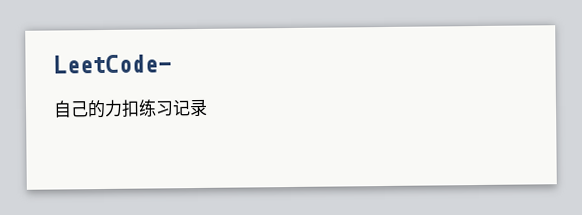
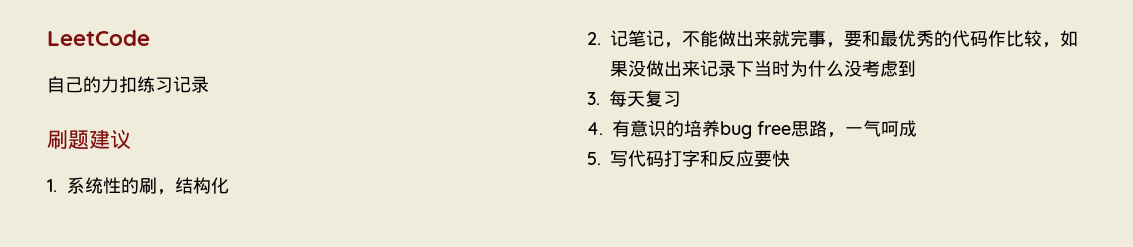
[53,54,171,74] LeetCode- -> [47,30,150,46] LeetCode
(208, 107) none -> [47,130,131,150] [47,177,230,195] [587,30,1078,48] [610,60,916,77] [587,90,681,107] [587,120,917,139] [587,150,790,167] // 刷题建议 // 1.系统性的刷，结构化 // 2.记笔记，不能做出来就完事，要和最优秀的代码作比较，如果没做出来记录下当时为什么没考虑到 // 3.每天复习 // 4.有意识的培养bug free思路，一气呵成 // 5.写代码打字和反应要快

